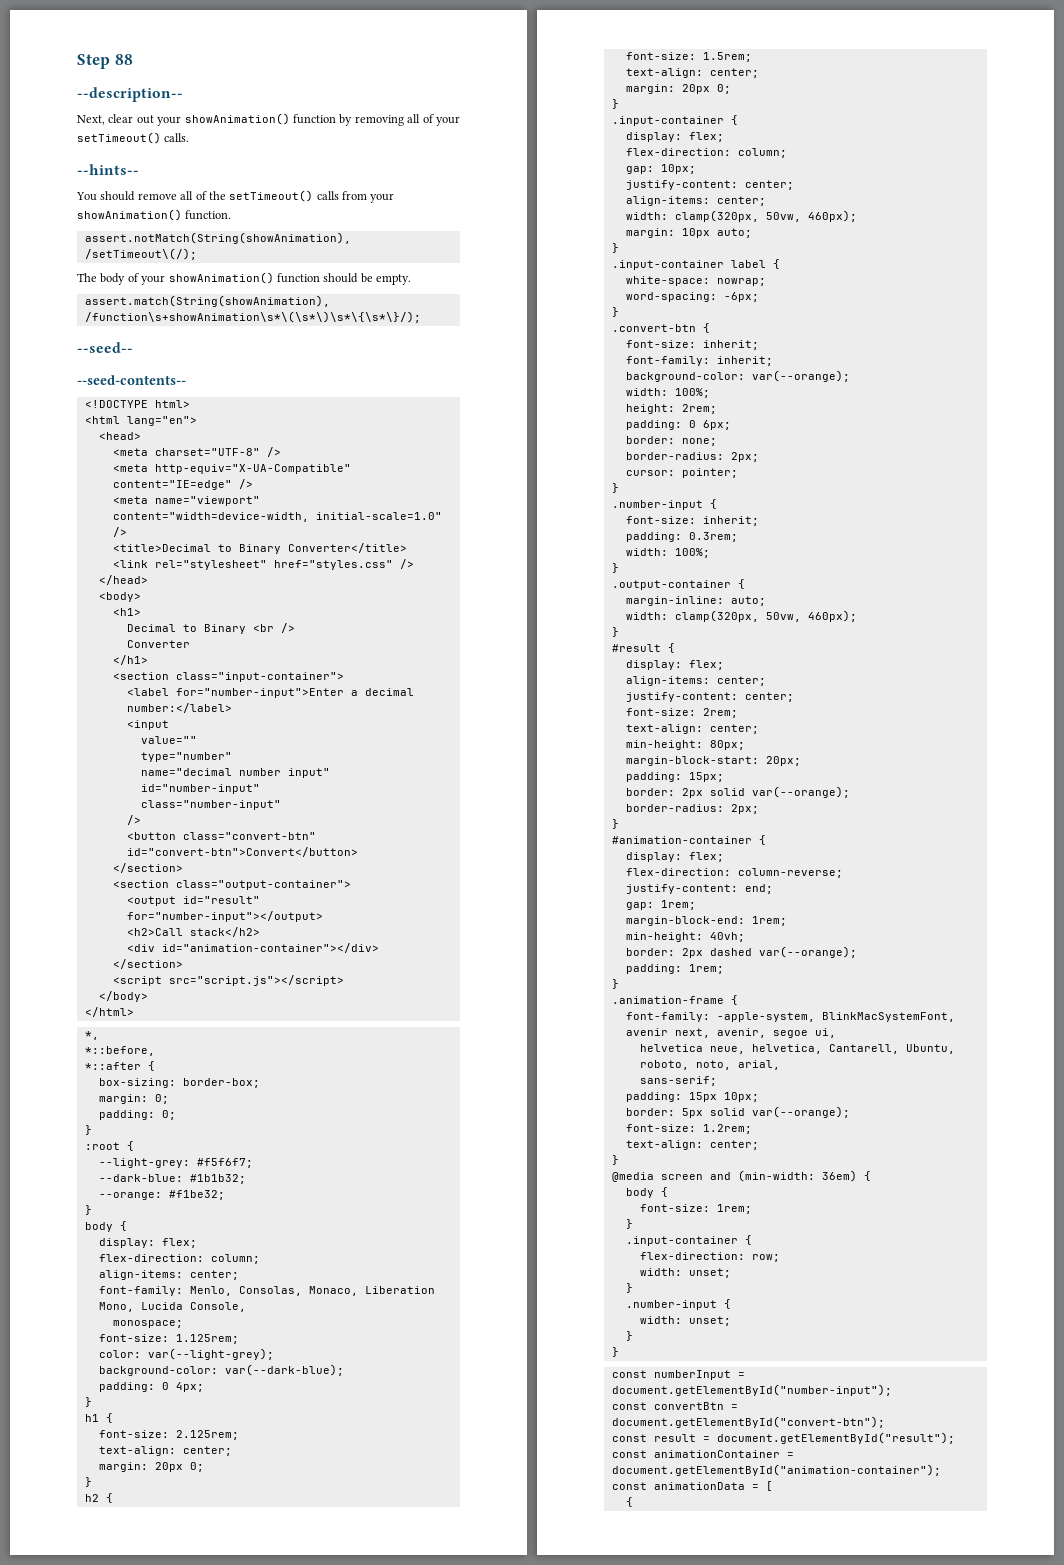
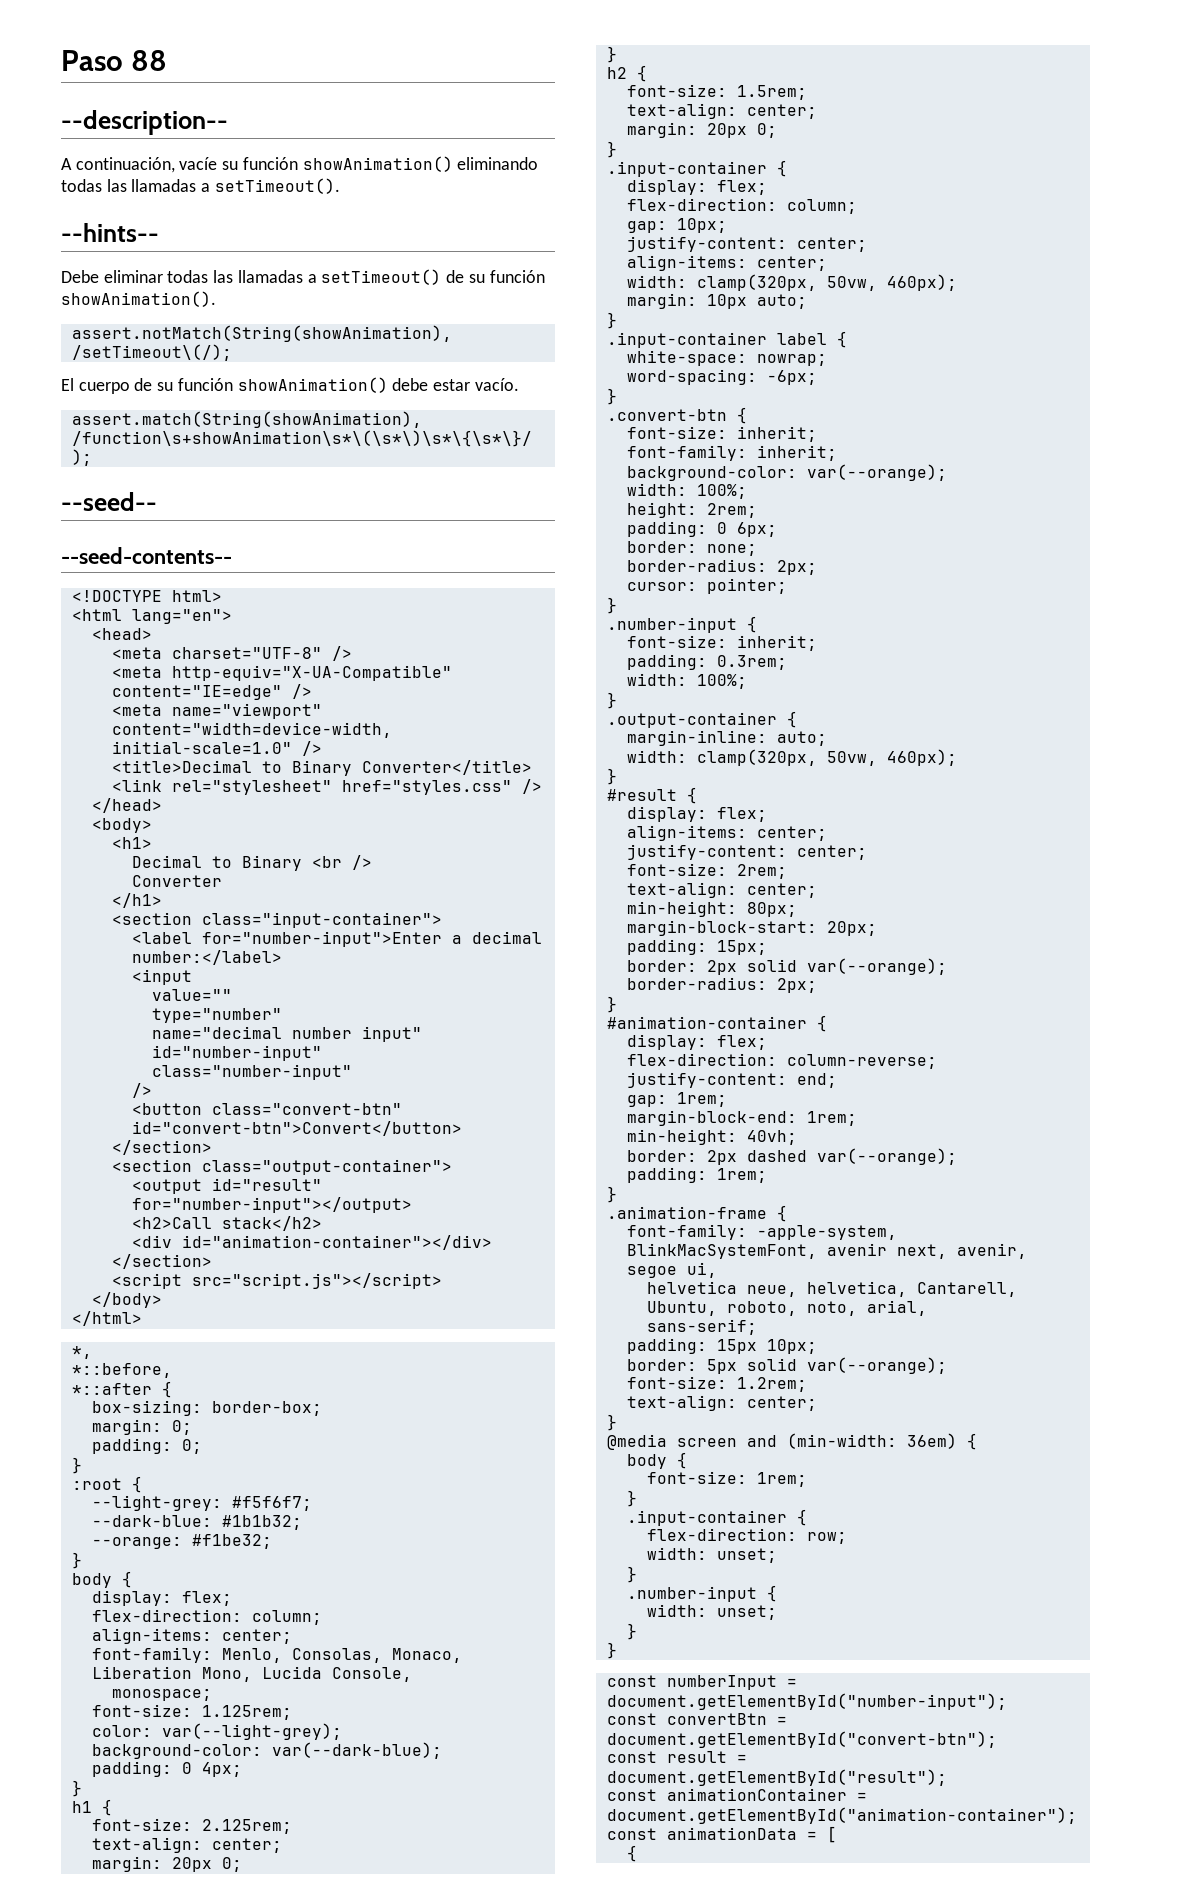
[77,54,110,69] Step -> [61,50,123,71] Paso
[77,113,460,126] [77,132,190,144] [77,164,139,175] [76,190,395,203] [77,209,232,221] [84,232,351,244] [84,248,197,260] [77,272,411,285] Next, clear out your showAnimation() function by removing all of your setTimeout() calls. // --hints-- // You should remove all of the setTimeout() calls from your showAnimation() function. // assert.notMatch(String(showAnimation), /setTimeout\(/); // The body of your showAnimation() function should be empty. -> [61,156,539,173] [61,178,340,194] [61,223,159,242] [61,269,545,285] [61,291,216,307] [71,325,452,342] [71,344,232,361] [61,377,519,394] A continuación, vacíe su función showAnimation() eliminando todas las llamadas a setTimeout(). // --hints-- // Debe eliminar todas las llamadas a setTimeout() de su función showAnimation(). // assert.notMatch(String(showAnimation), /setTimeout\(/); // El cuerpo de su función showAnimation() debe estar vacío.

